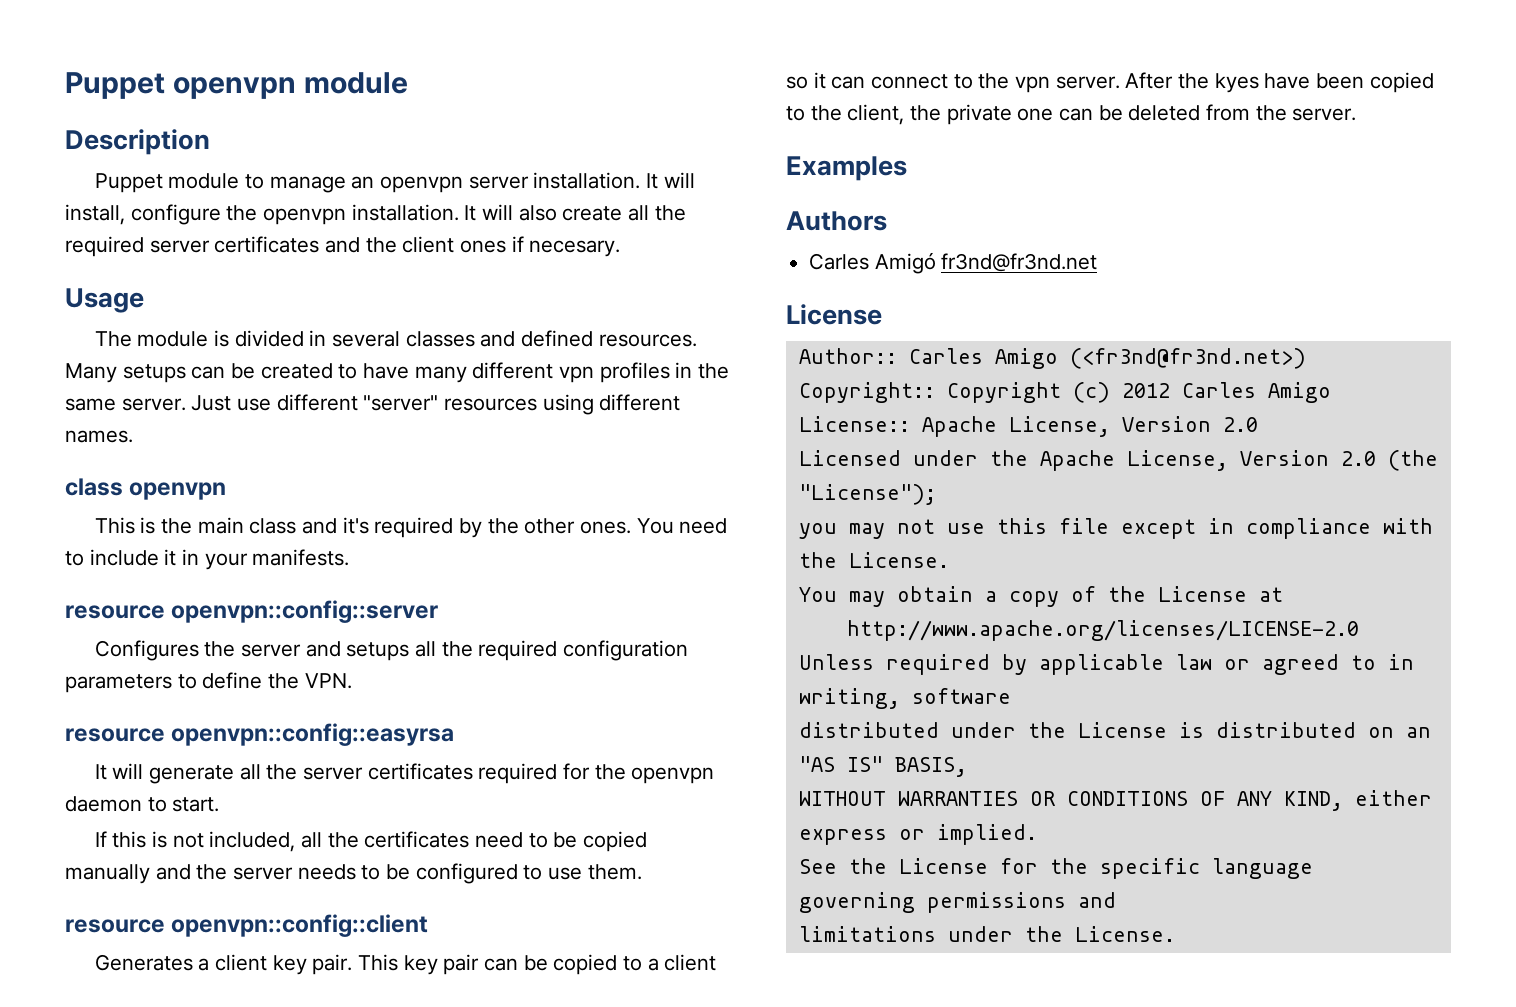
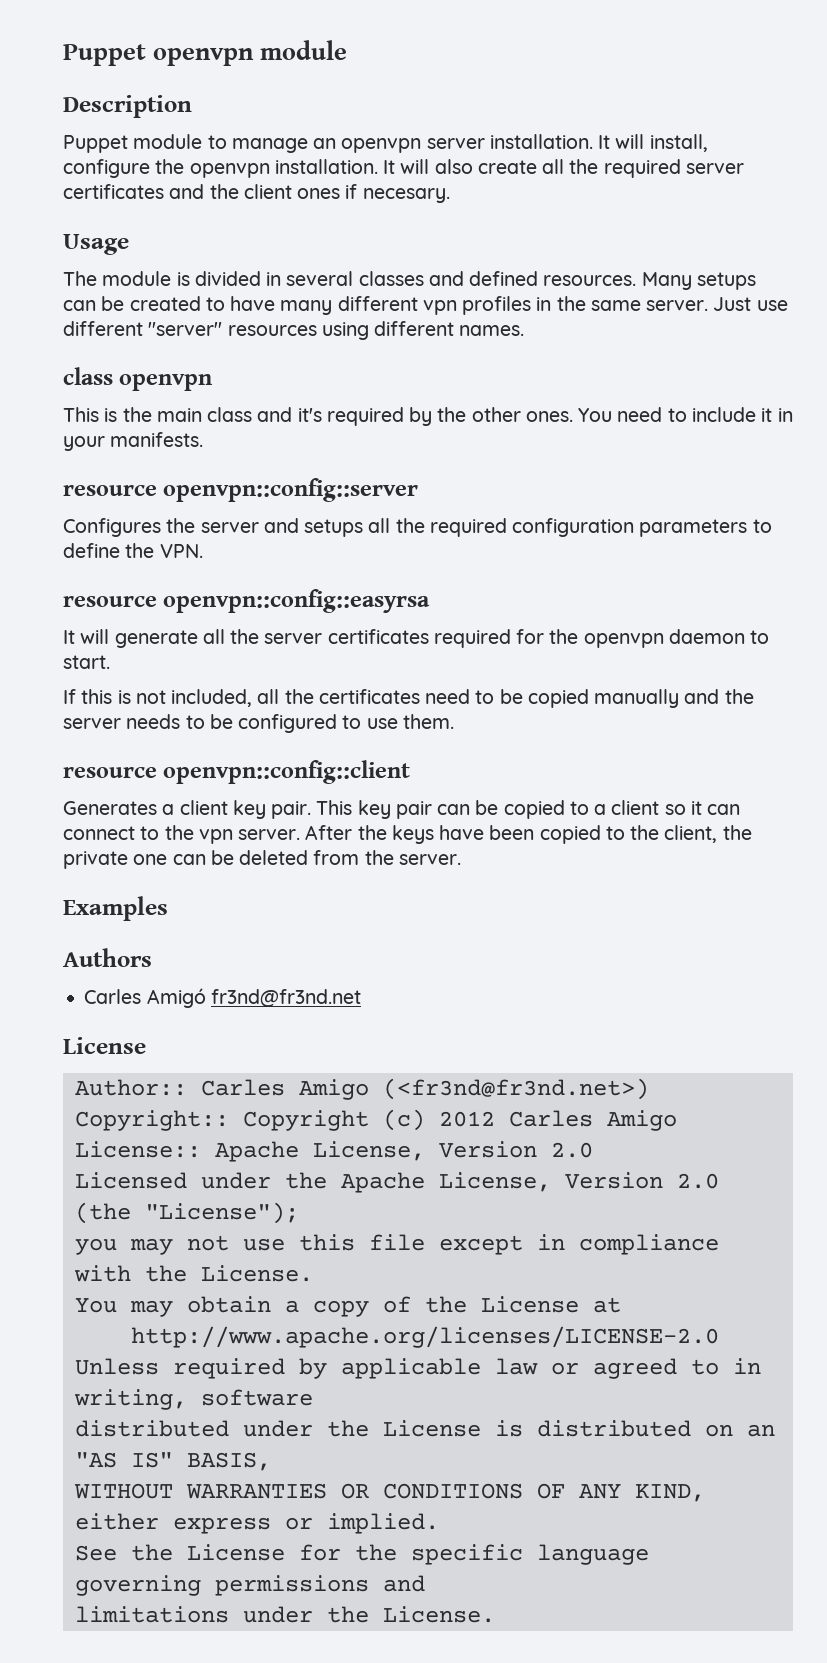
[1214,73,1259,93] kyes -> [391,825,434,844] keys

